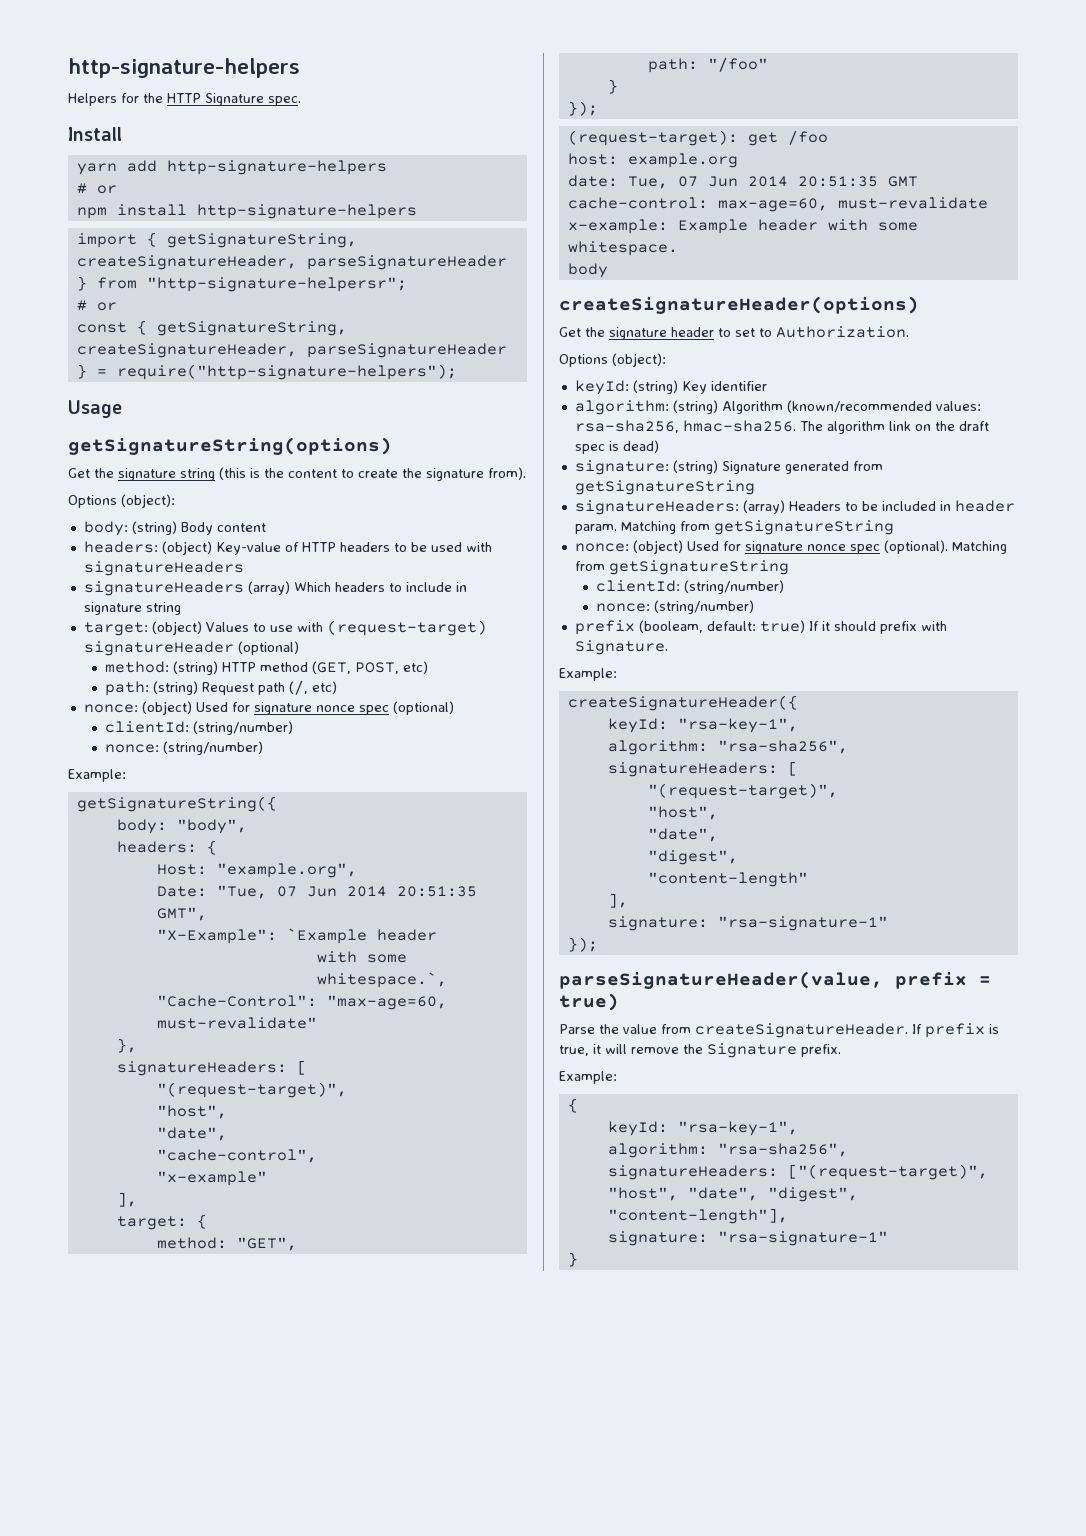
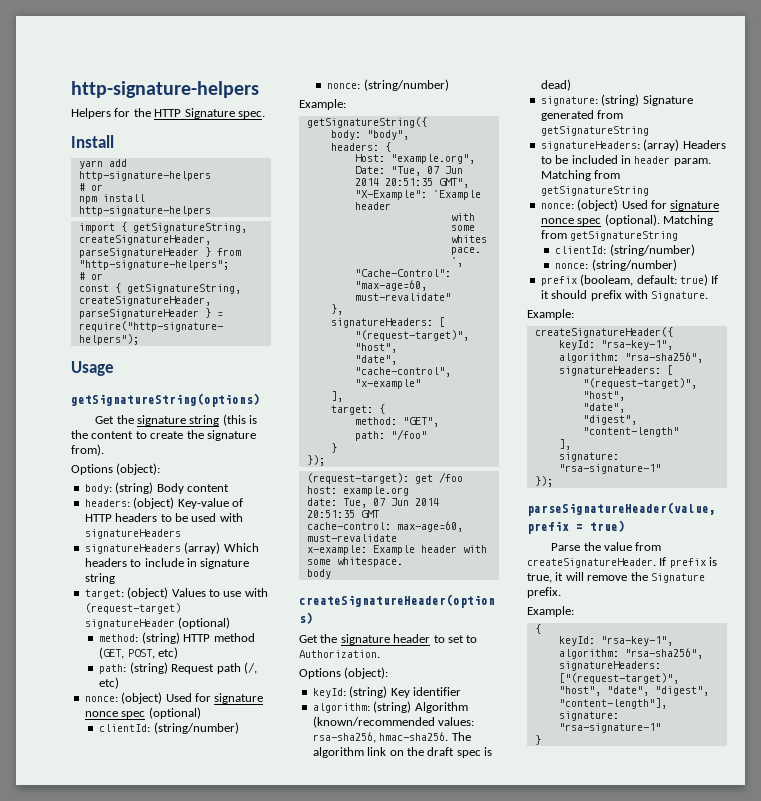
[146,277,407,292] "http-signature-helpersr"; -> [78,260,229,270] "http-signature-helpers";

